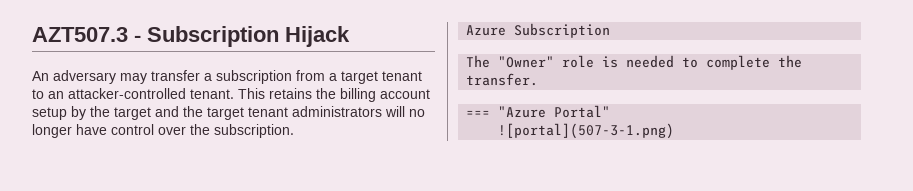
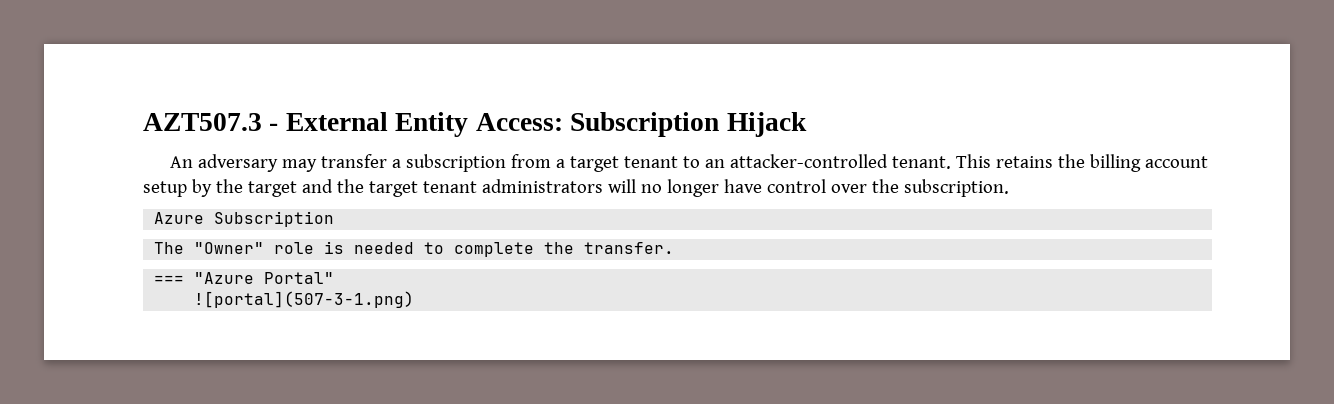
(141, 38) none -> [285,112,563,137] External Entity Access:

